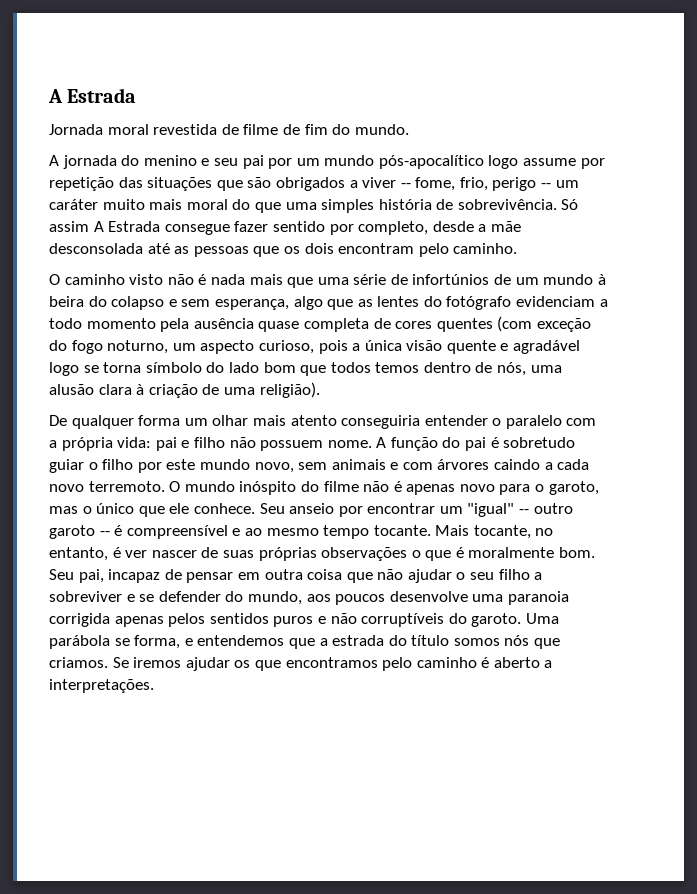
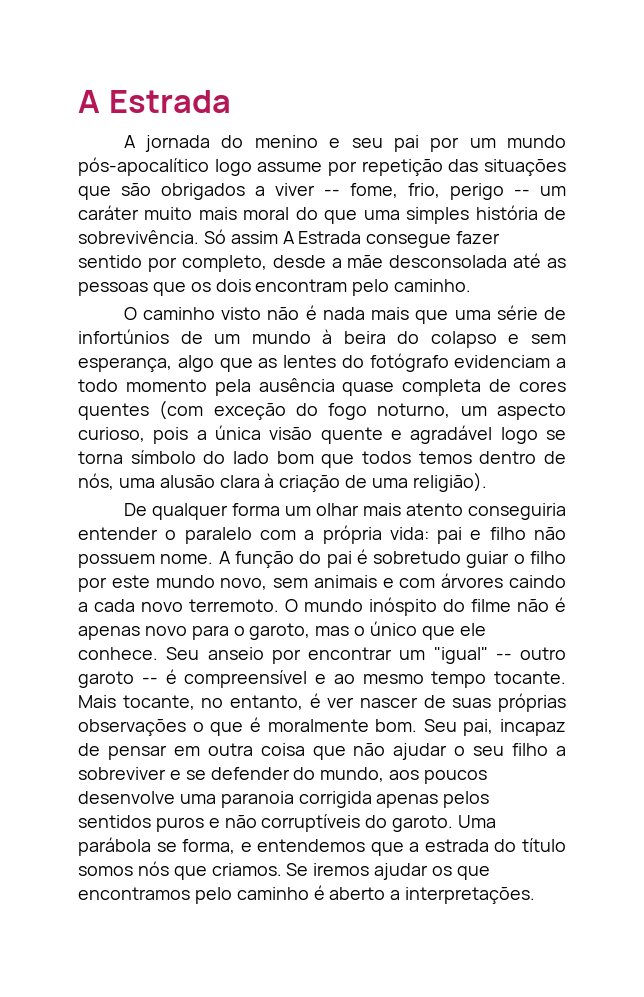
[48,88,137,103] [49,124,409,135] A Estrada // Jornada moral revestida de filme de fim do mundo. -> [78,90,231,113] A Estrada

